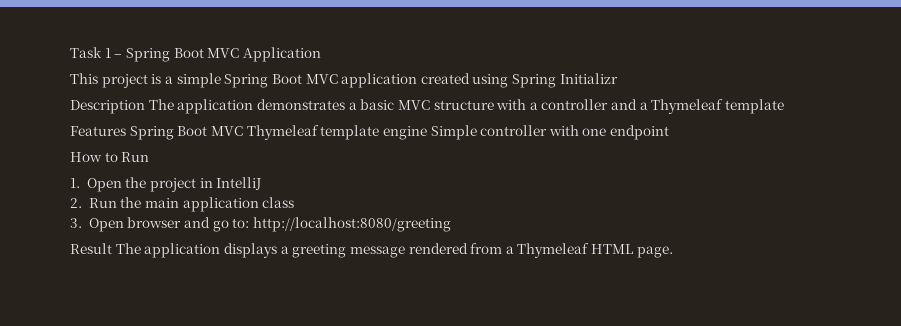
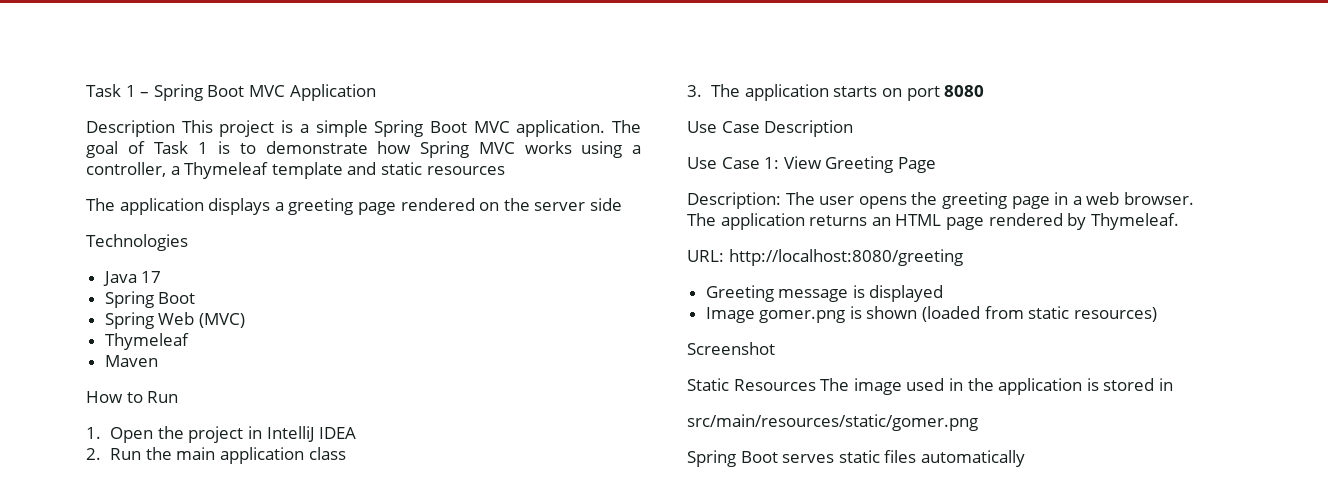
(321, 54) none -> [86,120,175,137] Description
[341,73,618,88] [70,99,785,114] [70,125,670,140] application created using Spring Initializr // Description The application demonstrates a basic MVC structure with a controller and a Thymeleaf template // Features Spring Boot MVC Thymeleaf template engine Simple controller with one endpoint -> [516,120,641,137] [86,141,641,158] [86,162,505,179] [86,198,622,215] [86,234,188,251] [102,271,162,286] [104,291,196,308] [104,312,245,329] [104,333,189,350] [104,355,158,367] application. The goal of Task 1 is to demonstrate how Spring MVC works using a controller, a Thymeleaf template and static resources // The application displays a greeting page rendered on the server side // Technologies // Java 17 // Spring Boot // Spring Web (MVC) // Thymeleaf // Maven
(262, 183) none -> [319,427,357,439] IDEA
[88,217,451,232] [70,243,673,258] Open browser and go to: http://localhost:8080/greeting // Result The application displays a greeting message rendered from a Thymeleaf HTML page. -> [711,84,985,101] [687,120,854,137] [687,156,936,173] [687,192,1194,209] [687,213,1179,230] [687,249,963,266] [705,285,944,302] [705,306,1157,323] [687,342,775,355] [687,378,1173,395] [687,414,978,431] [687,450,1025,467] The application starts on port 8080 // Use Case Description // Use Case 1: View Greeting Page // Description: The user opens the greeting page in a web browser. // The application returns an HTML page rendered by Thymeleaf. // URL: http://localhost:8080/greeting // Greeting message is displayed // Image gomer.png is shown (loaded from static resources) // Screenshot // Static Resources The image used in the application is stored in // src/main/resources/static/gomer.png // Spring Boot serves static files automatically

